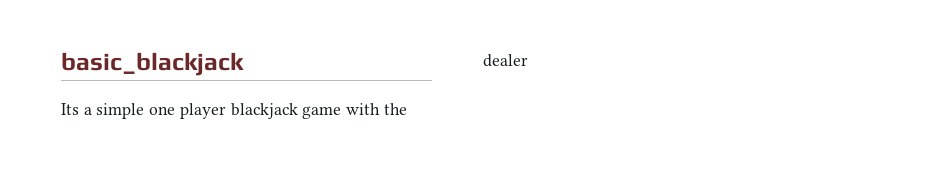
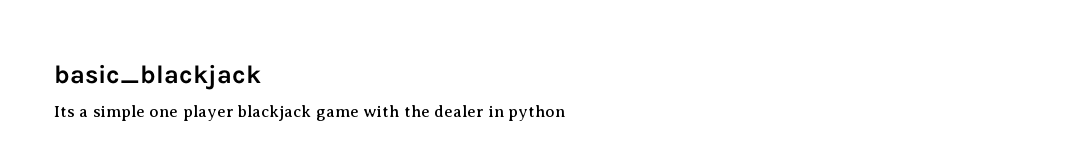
(528, 60) none -> [488,105,566,121] in python

